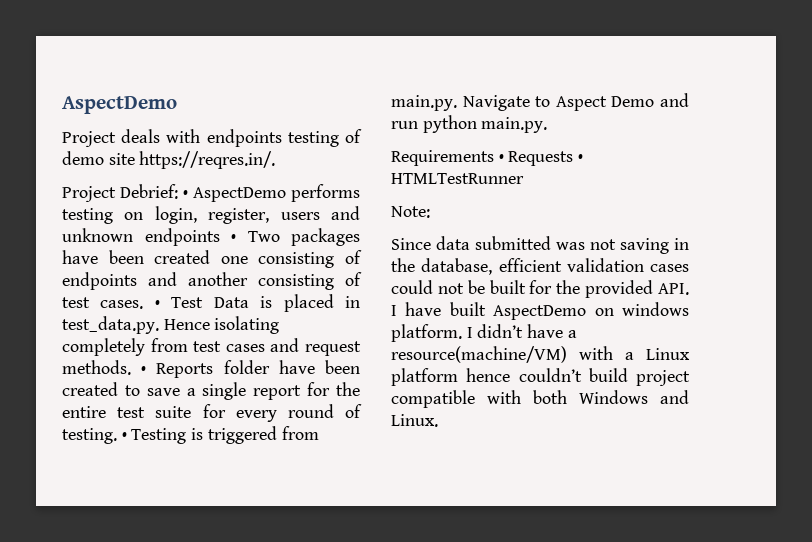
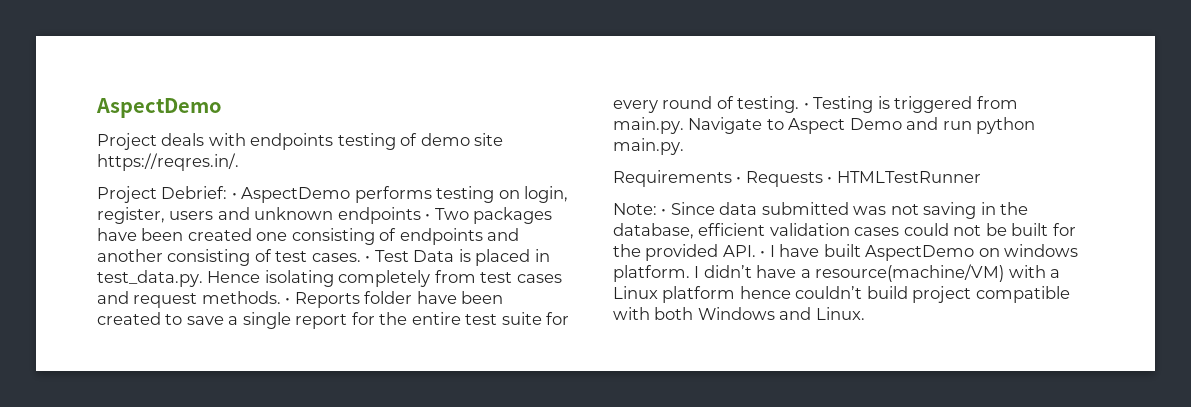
(430, 212) // -> [661,209,667,215] •
(689, 289) none -> [760,251,766,257] •

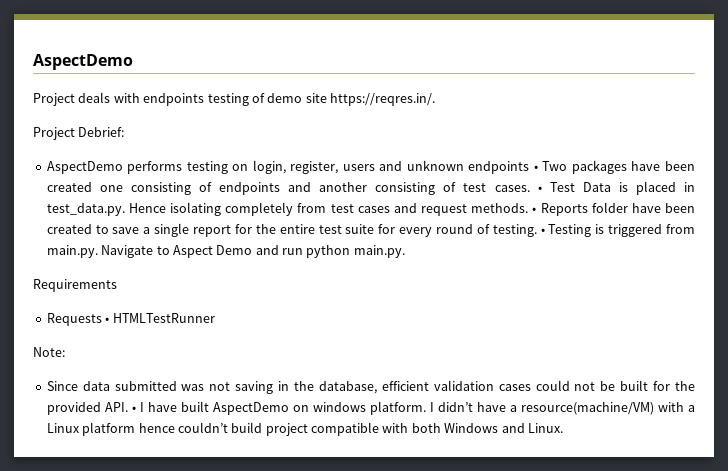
[231,193,237,199] • -> (125, 132) //
[736,177,742,183] • -> (117, 285) //
[661,209,667,215] • -> (65, 352) //

